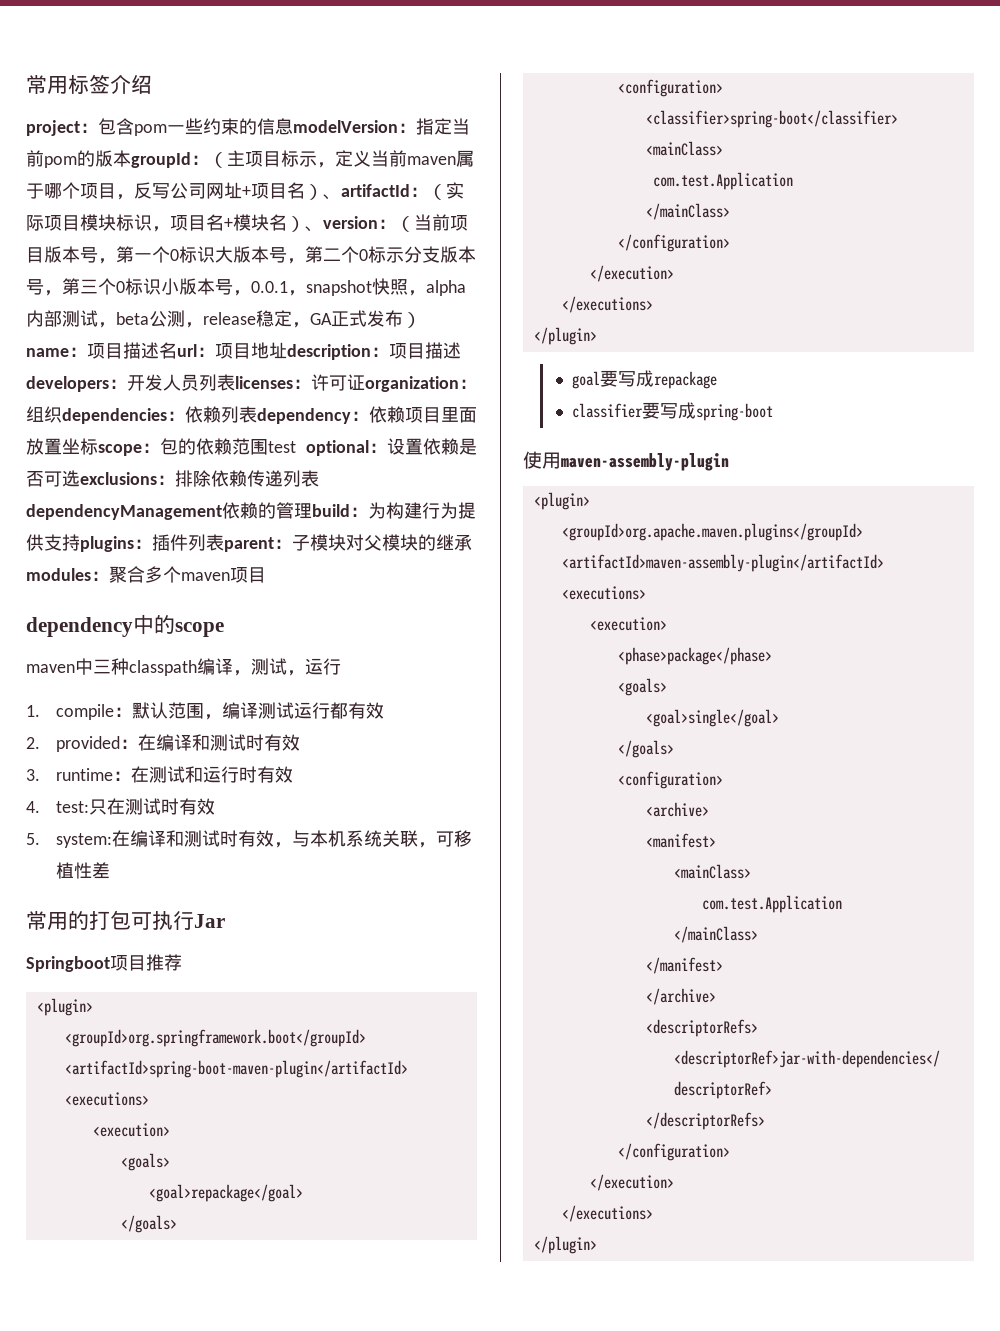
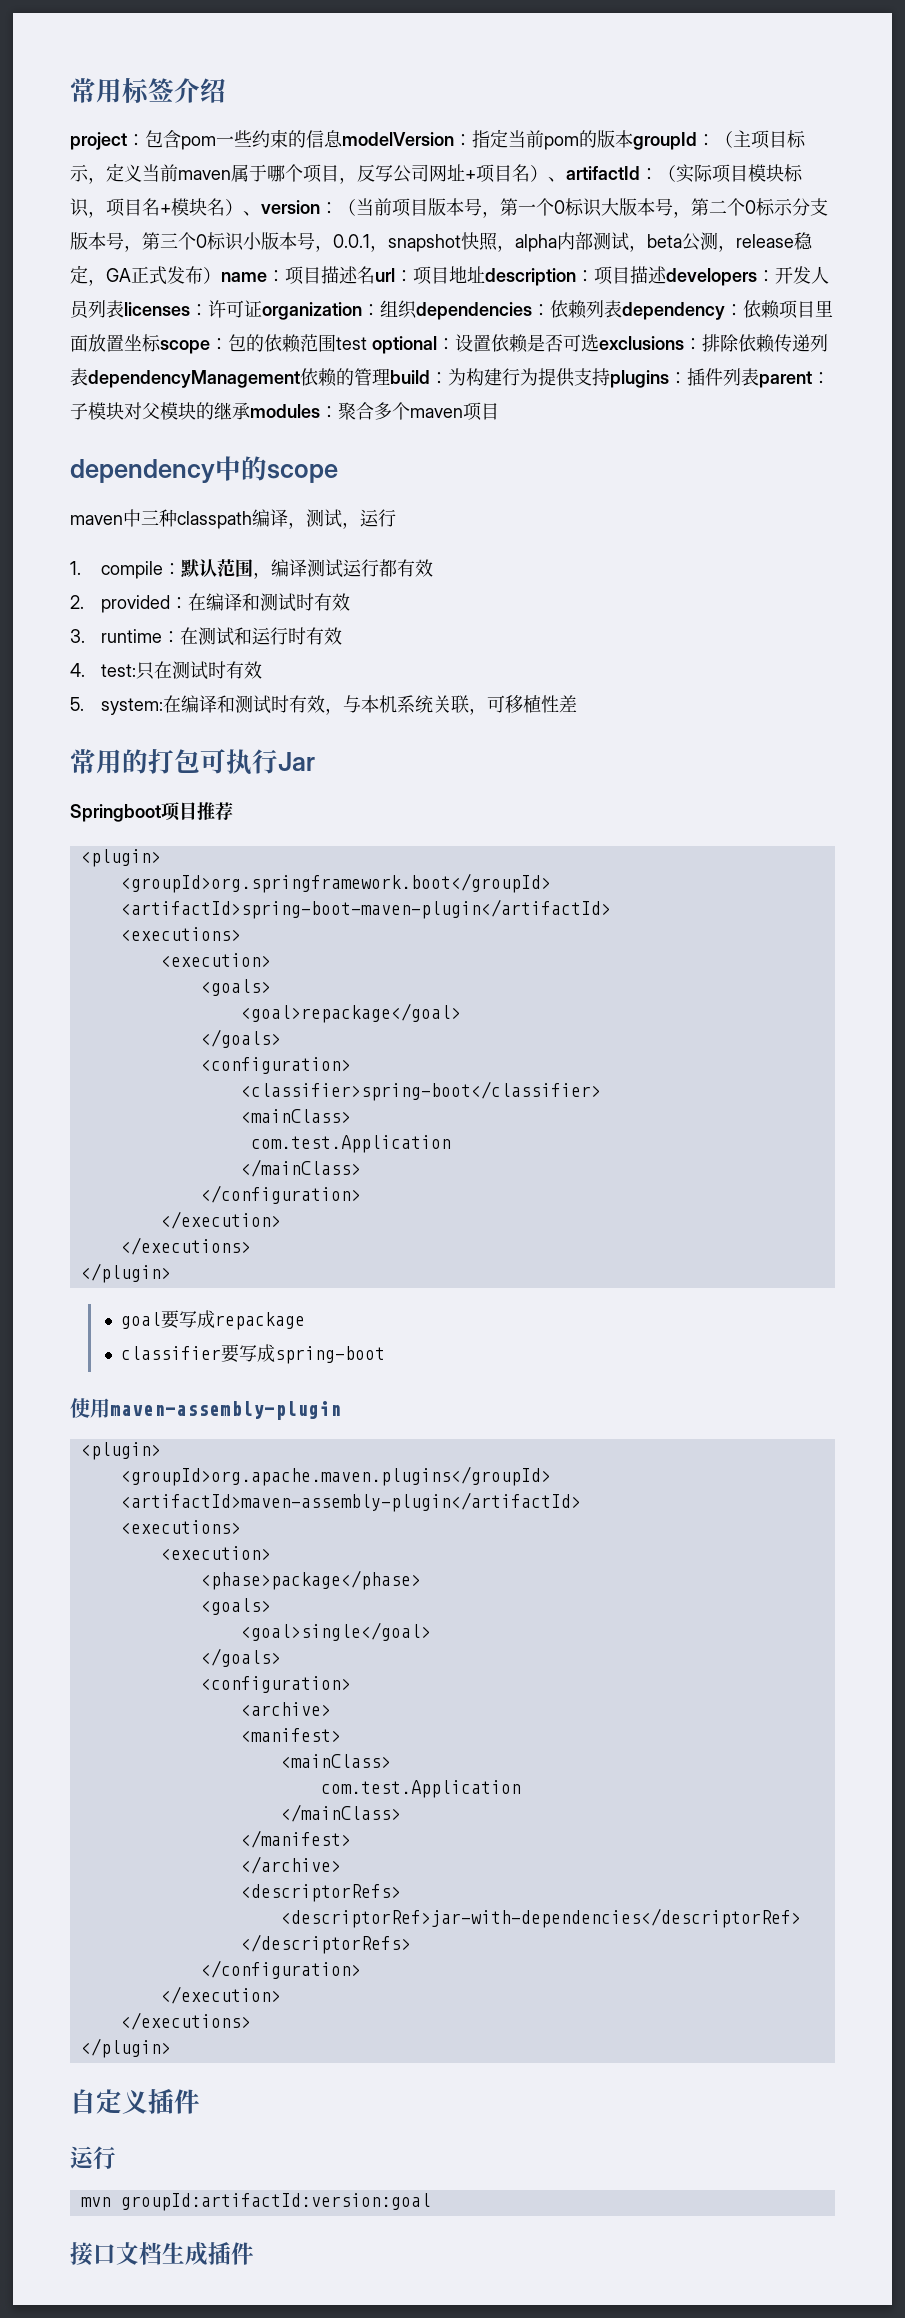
(597, 1245) none -> [70,2089,200,2114] [70,2146,116,2170] [80,2193,431,2211] [70,2242,254,2266] // 自定义插件 // 运行 // mvn groupId:artifactId:version:goal // 接口文档生成插件

